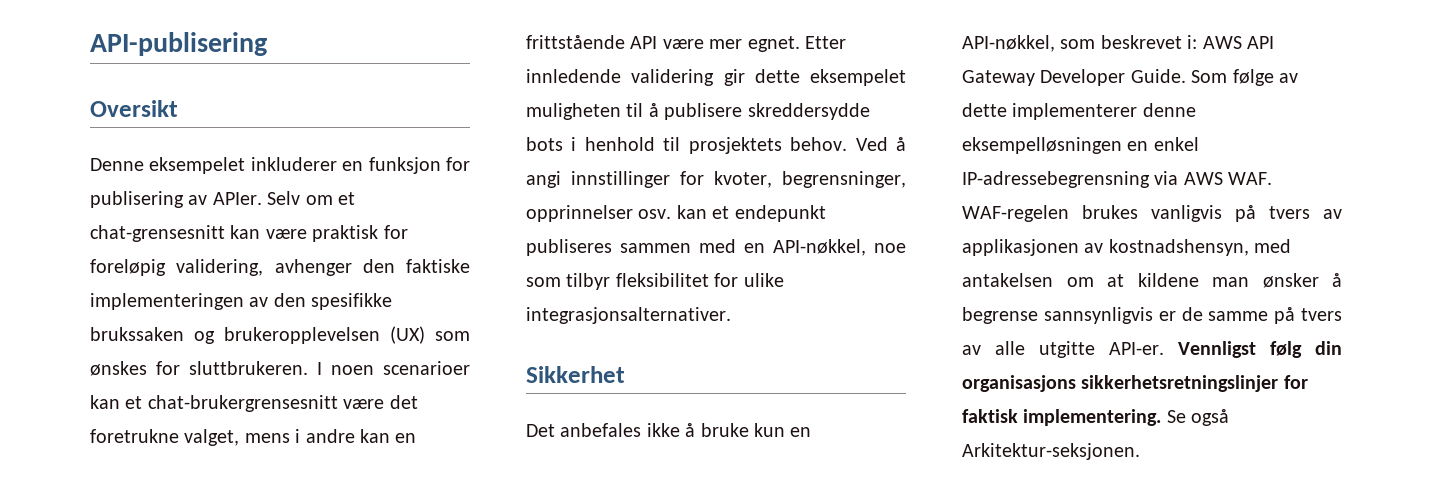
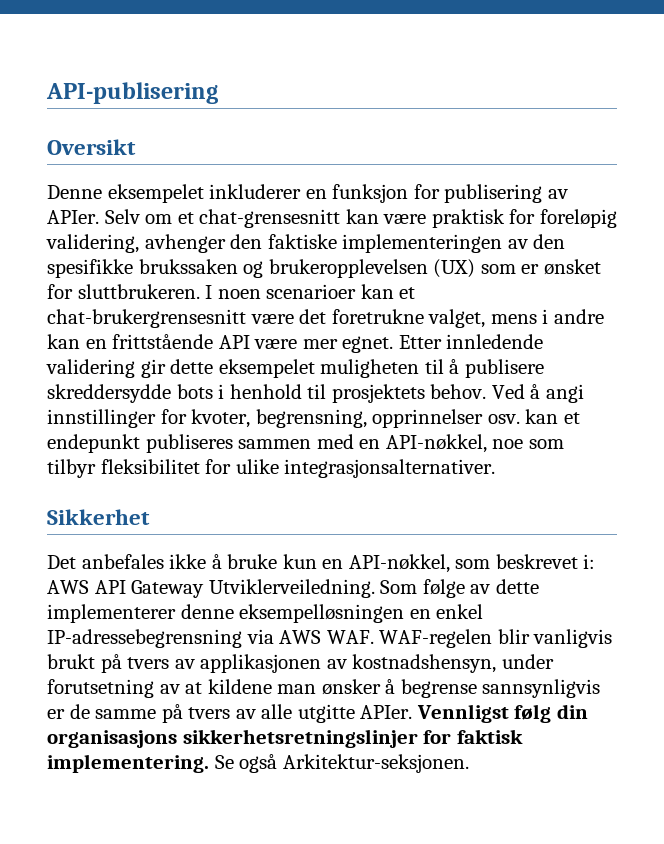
[90,361,147,376] ønskes -> [521,259,601,275] er ønsket
[782,171,906,188] begrensninger, -> [255,409,367,428] begrensning,
[1040,69,1186,86] Developer Guide. -> [208,579,375,598] Utviklerveiledning.
[1082,205,1222,222] brukes vanligvis -> [497,629,613,648] [47,654,95,669] blir vanligvis brukt
[1254,239,1292,253] [962,273,1094,287] med antakelsen om -> [501,654,554,669] [47,679,180,698] under forutsetning av
[1109,342,1164,355] API-er. -> [360,705,413,719] APIer.

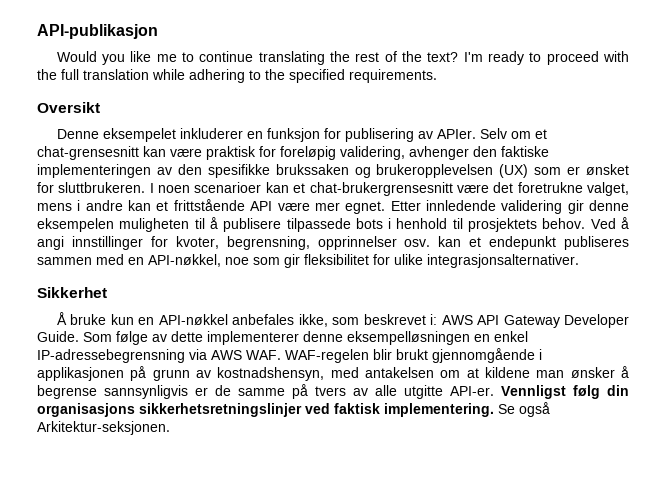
[46,82,218,104] API-publisering -> [37,24,158,39] [56,51,630,65] [37,69,437,83] API-publikasjon // Would you like me to continue translating the rest of the text? I'm ready to proceed with the full translation while adhering to the specified requirements.
[85,339,107,349] en -> [156,201,169,211] et
[170,359,315,378] dette eksempelet -> [589,200,629,211] [37,218,114,232] denne eksempelen
[47,384,171,403] skreddersydde -> [286,218,351,232] tilpassede
[47,459,96,478] tilbyr -> [284,254,300,268] gir
[47,554,450,573] Det anbefales ikke å bruke kun en API-nøkkel, -> [56,312,328,327] Å bruke kun en API-nøkkel anbefales ikke,
[208,579,375,598] Utviklerveiledning. -> [563,314,629,328] [37,331,79,342] Developer Guide.
[533,629,613,648] [47,654,554,673] [47,679,180,698] vanligvis brukt på tvers av applikasjonen av kostnadshensyn, under forutsetning av -> [396,348,542,363] [37,366,461,381] brukt gjennomgående i applikasjonen på grunn av kostnadshensyn, med antakelsen om
[360,705,413,719] APIer. -> [450,386,494,396] API-er.
[423,730,452,744] for -> [305,403,330,414] ved

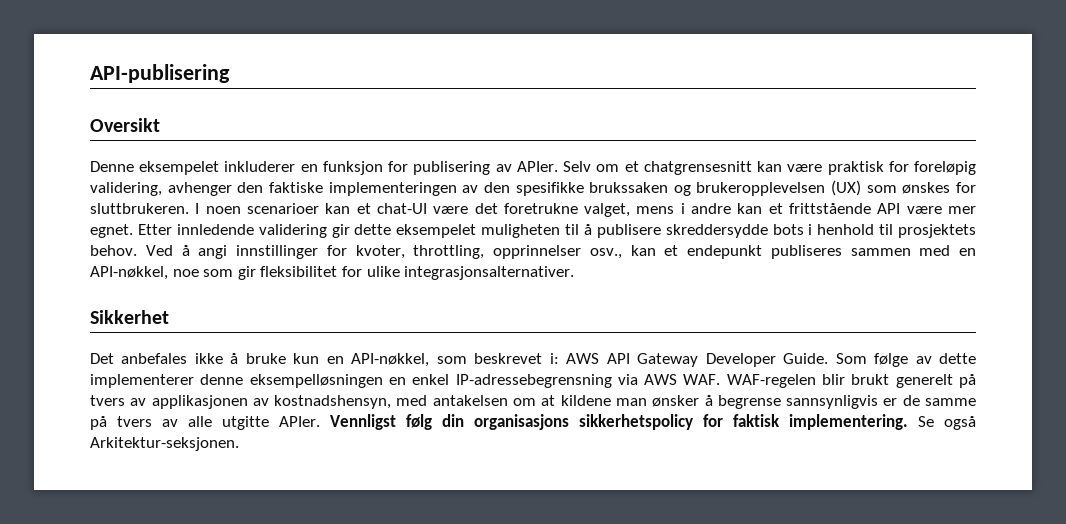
[37,24,158,39] [56,51,630,65] [37,69,437,83] API-publikasjon // Would you like me to continue translating the rest of the text? I'm ready to proceed with the full translation while adhering to the specified requirements. -> [90,64,230,83] API-publisering
[37,146,139,160] chat-grensesnitt -> [643,161,752,175] chatgrensesnitt
[567,164,629,175] er ønsket -> [902,182,951,194] ønskes
[309,182,453,196] chat-brukergrensesnitt -> [376,203,427,214] chat-UI
[589,200,629,211] [37,218,114,232] denne eksempelen -> [354,224,477,238] dette eksempelet
[286,218,351,232] tilpassede -> [665,224,768,238] skreddersydde
[226,236,431,250] begrensning, opprinnelser osv. -> [413,245,622,259] throttling, opprinnelser osv.,
[56,312,328,327] Å bruke kun en API-nøkkel anbefales ikke, -> [90,353,430,367] Det anbefales ikke å bruke kun en API-nøkkel,
[432,348,542,363] [37,366,190,381] gjennomgående i applikasjonen på grunn -> [895,374,976,388] [90,395,248,409] generelt på tvers av applikasjonen
[450,386,494,396] API-er. -> [279,416,320,427] APIer.
[139,403,330,417] sikkerhetsretningslinjer ved -> [579,414,723,430] sikkerhetspolicy for

